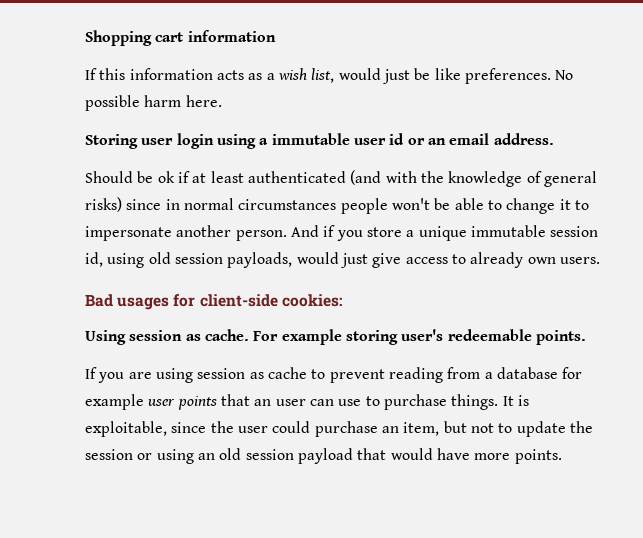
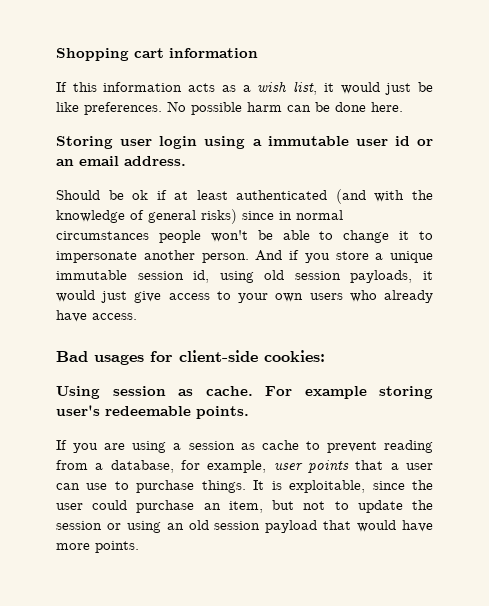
(335, 75) none -> [323,83,334,92] it
(182, 101) none -> [287,102,366,112] can be done
(293, 260) none -> [423,271,433,280] it
[470,252,600,268] already own users. -> [238,290,434,303] [56,310,137,322] your own users who already have access.
(193, 375) none -> [173,443,182,450] a
[496,367,583,379] [85,394,144,410] database for example -> [110,460,267,473] database, for example,
[254,399,272,406] an -> [390,463,399,470] a

